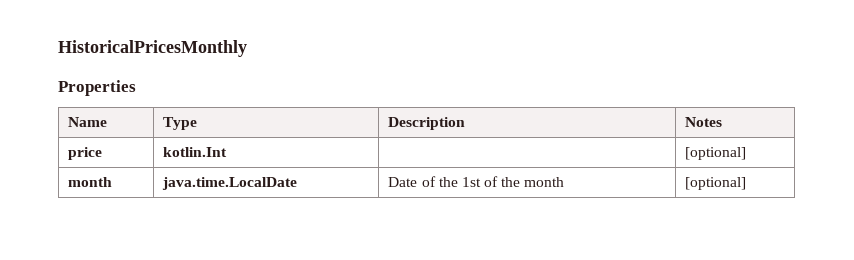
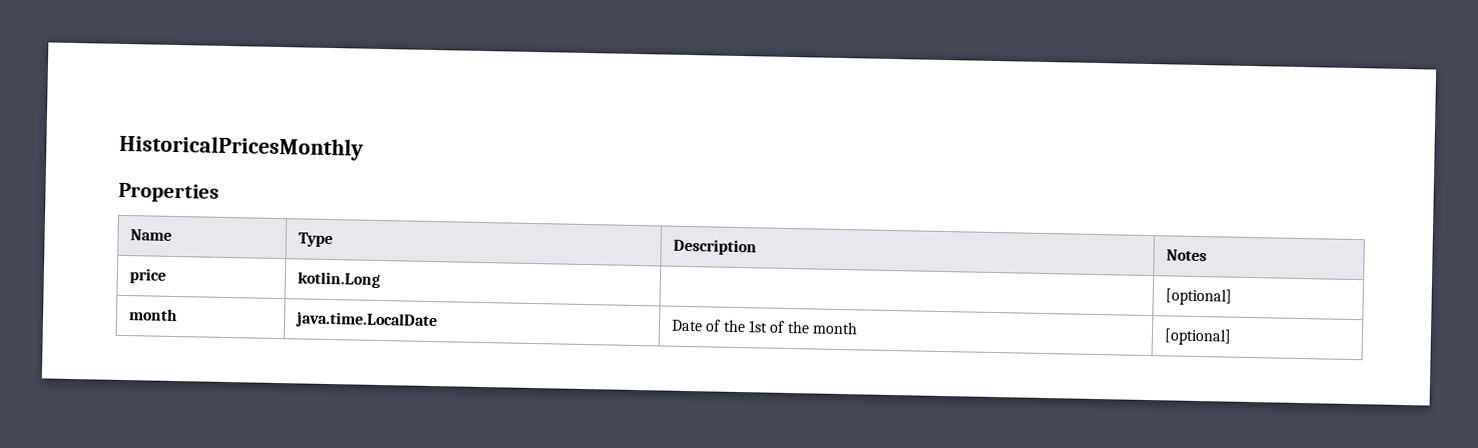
[163,147,228,157] kotlin.Int -> [297,271,381,289] kotlin.Long

